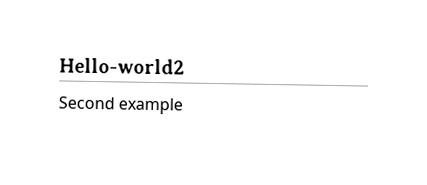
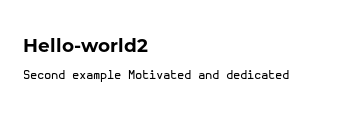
(184, 106) none -> [128,70,289,79] Motivated and dedicated

